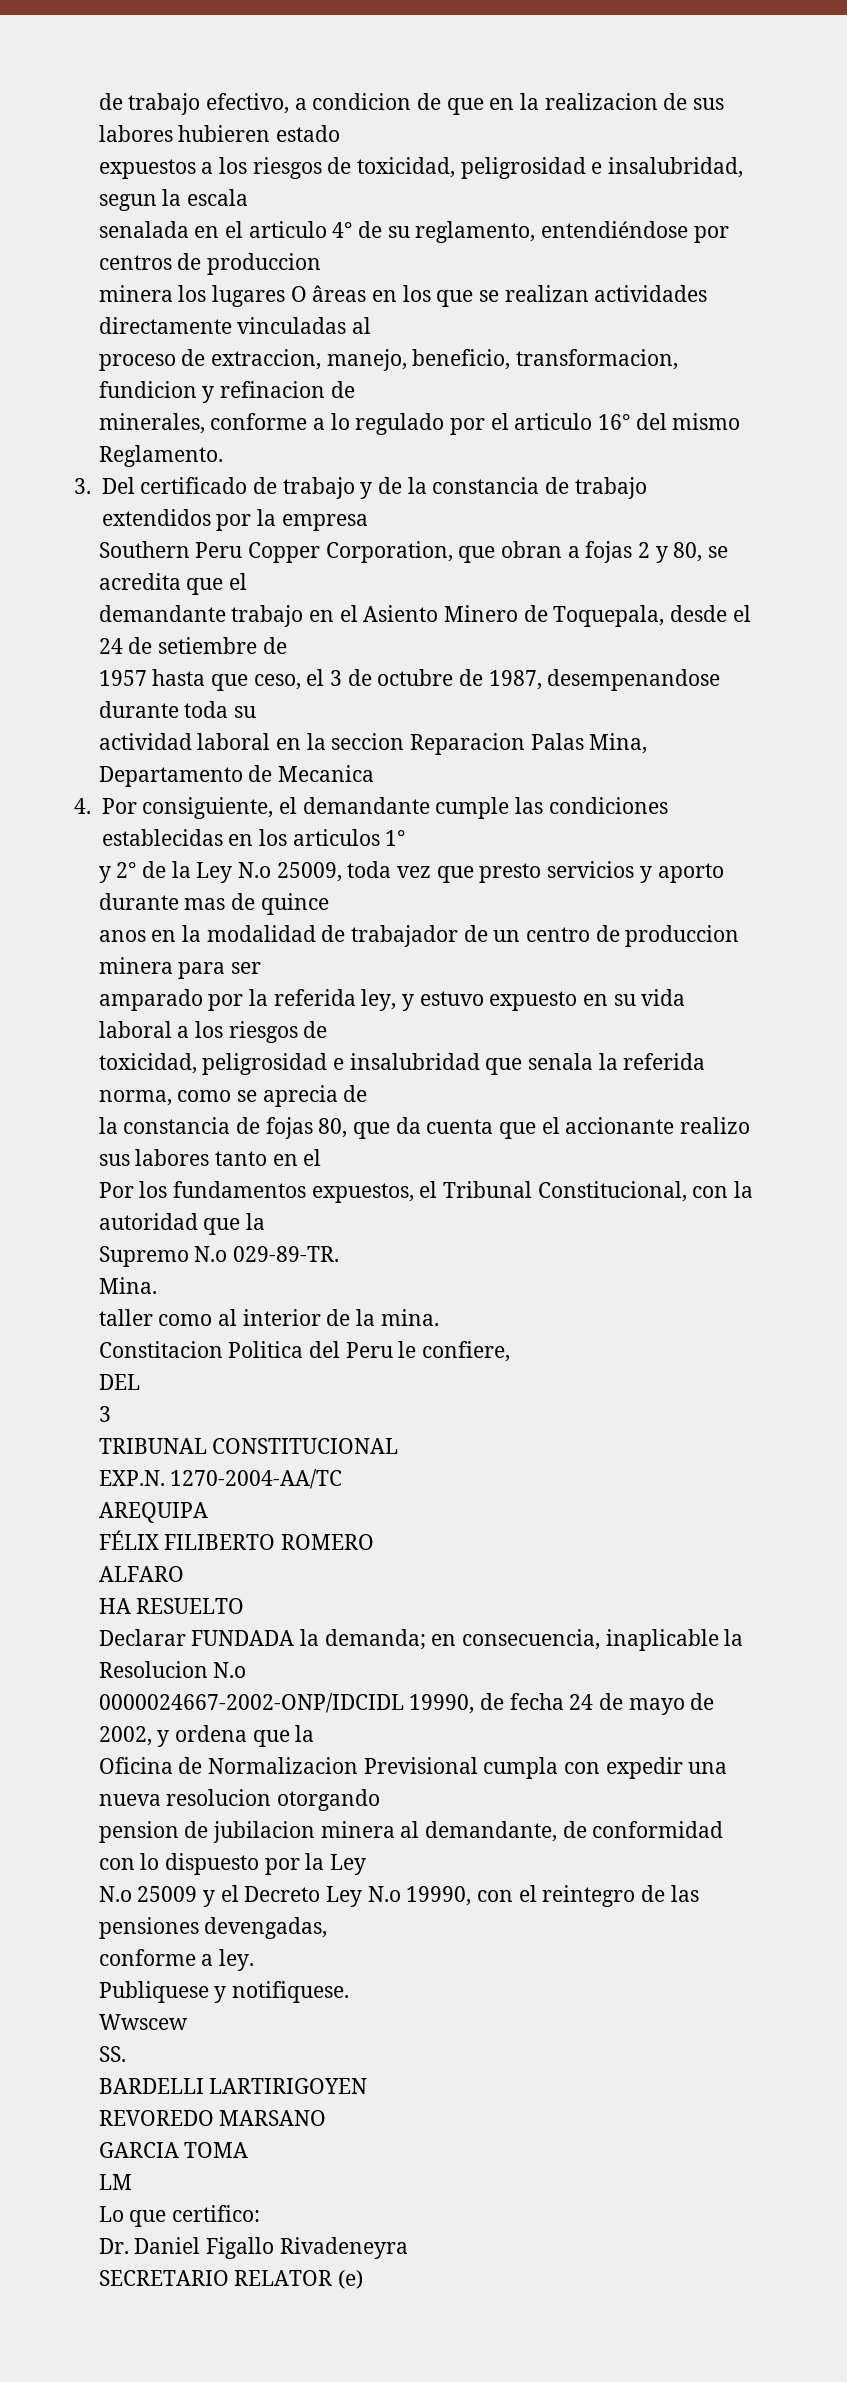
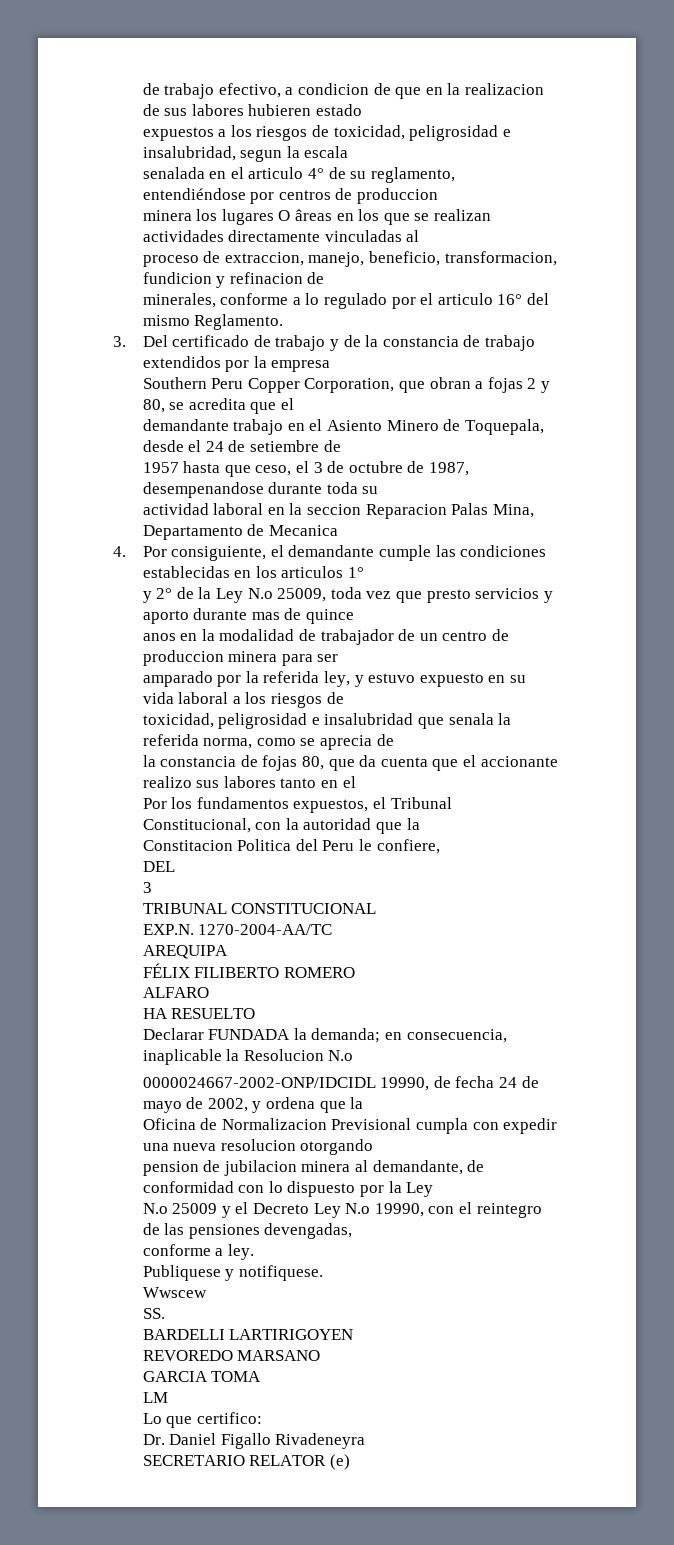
[98,1246,340,1267] [98,1277,157,1294] [98,1309,439,1326] // Supremo N.o 029-89-TR. // Mina. // taller como al interior de la mina. -> (420, 824) none

